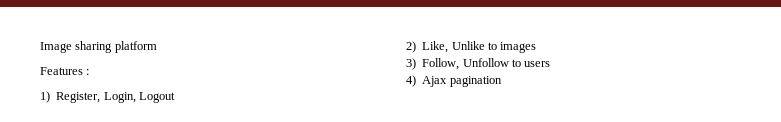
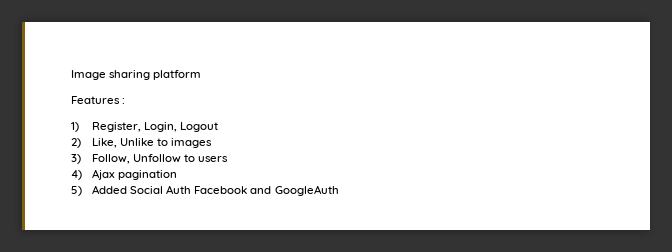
(502, 81) none -> [71,185,339,196] // 5) Added Social Auth Facebook and GoogleAuth

